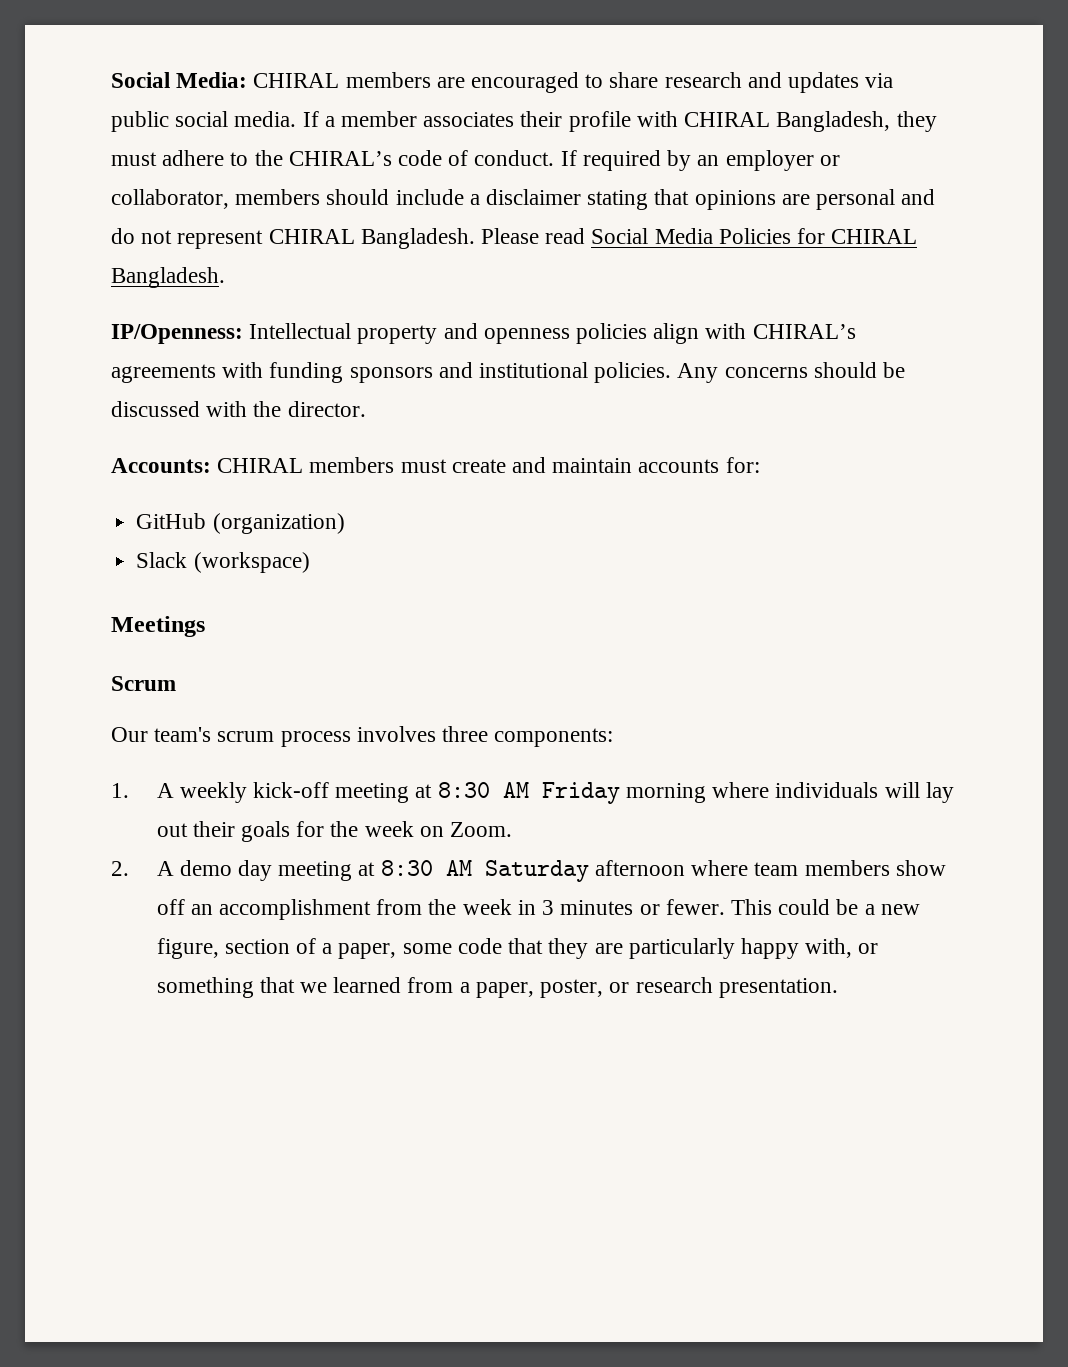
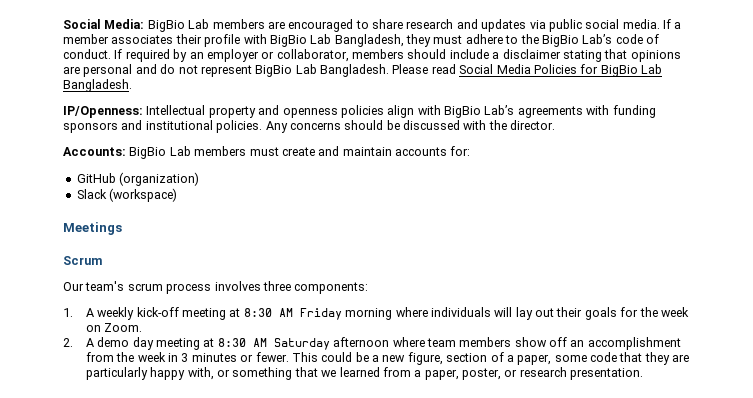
[253,73,340,88] CHIRAL -> [147,19,210,32] BigBio Lab
[684,112,771,127] CHIRAL -> [269,34,332,47] BigBio Lab
[288,151,392,166] CHIRAL’s -> [541,34,613,47] BigBio Lab’s
[268,229,355,244] CHIRAL -> [255,64,317,77] BigBio Lab
[831,229,918,244] CHIRAL -> [600,64,662,77] BigBio Lab
[752,324,856,339] CHIRAL’s -> [444,105,515,118] BigBio Lab’s
[217,458,304,473] CHIRAL -> [129,146,191,159] BigBio Lab

